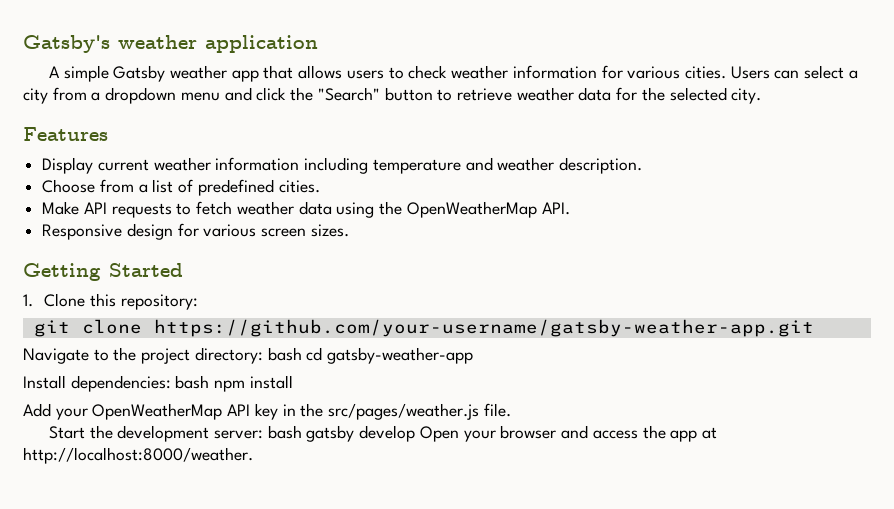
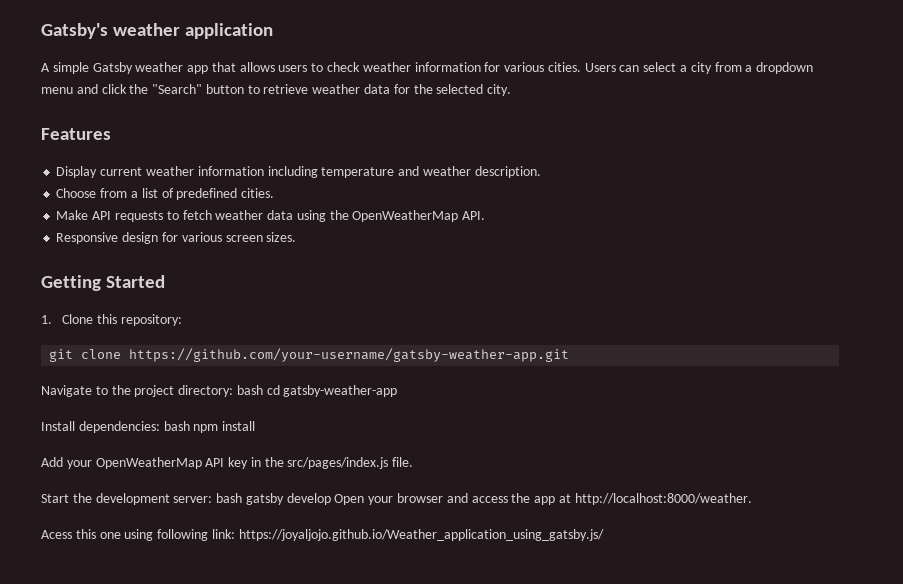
[328,403,480,420] src/pages/weather.js -> [287,457,389,469] src/pages/index.js
(253, 455) none -> [41,529,604,541] // Acess this one using following link: https://joyaljojo.github.io/Weather_application_using_gatsby.js/

